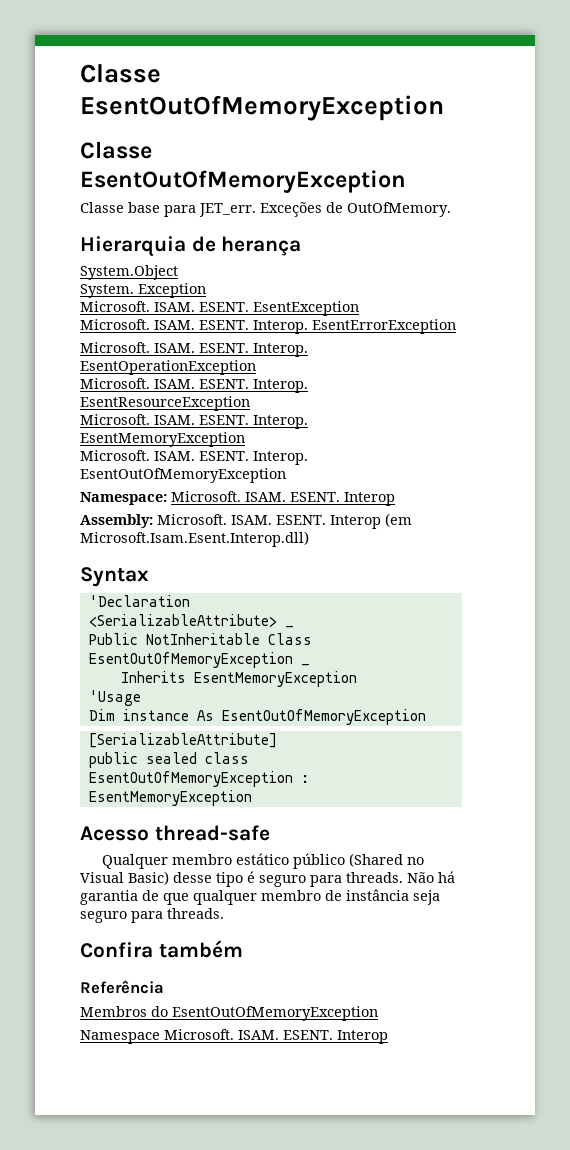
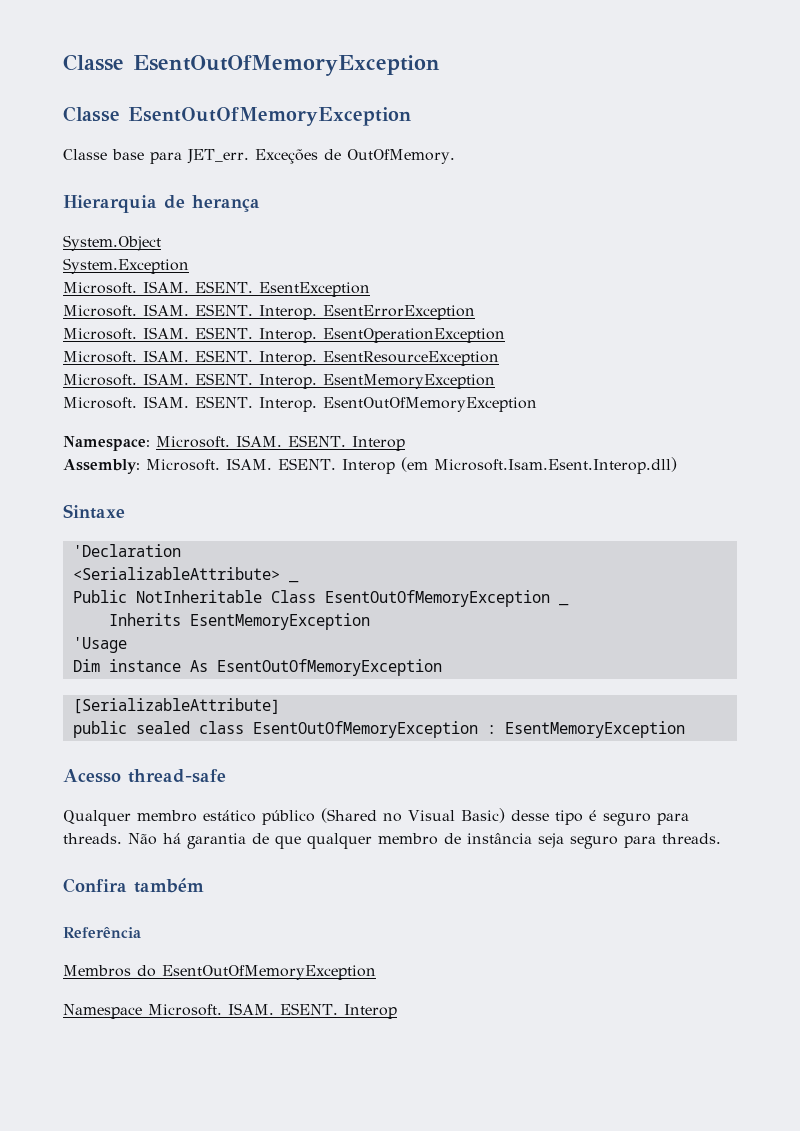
[80,283,206,298] System. Exception -> [63,258,189,274] System.Exception
[80,567,149,587] Syntax -> [63,504,125,519] Sintaxe

